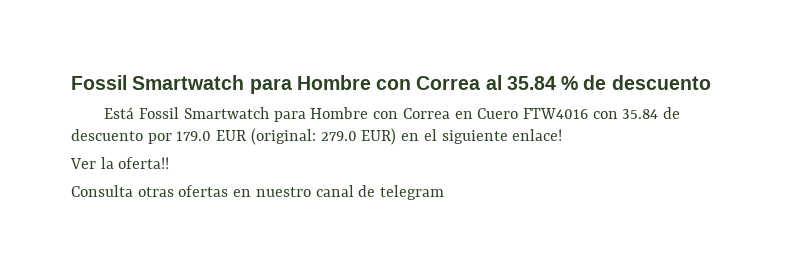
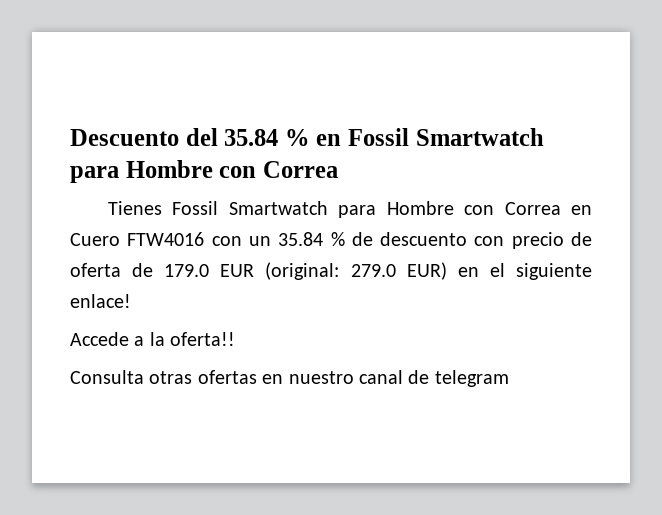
[71,75,711,94] [104,107,135,119] Fossil Smartwatch para Hombre con Correa al 35.84 % de descuento // Está -> [70,128,544,146] [70,160,338,183] [107,201,162,215] Descuento del 35.84 % en Fossil Smartwatch para Hombre con Correa // Tienes
[622,107,681,119] [71,129,172,144] 35.84 de descuento por -> [248,232,593,249] [70,263,154,277] un 35.84 % de descuento con precio de oferta de
[70,158,96,169] Ver -> [70,332,145,346] Accede a

